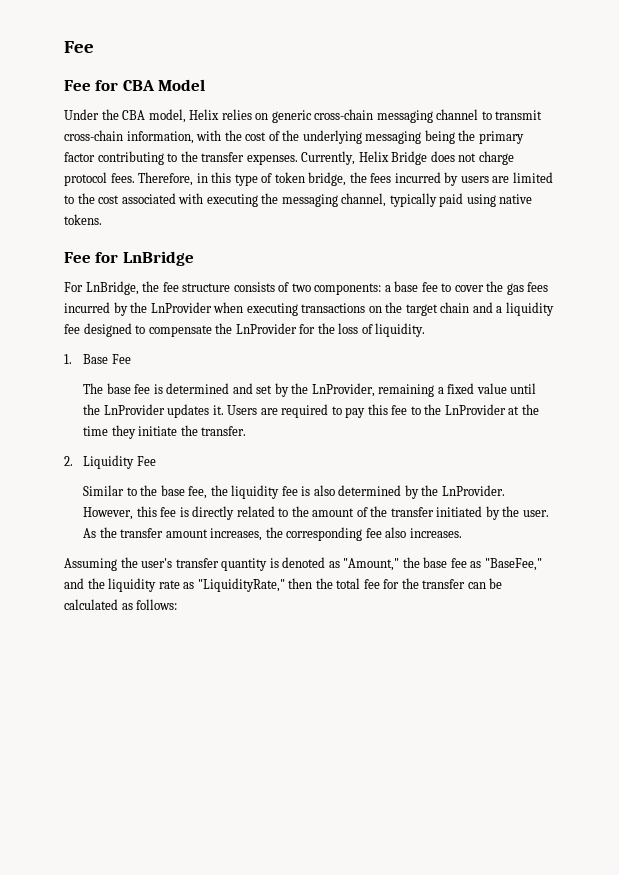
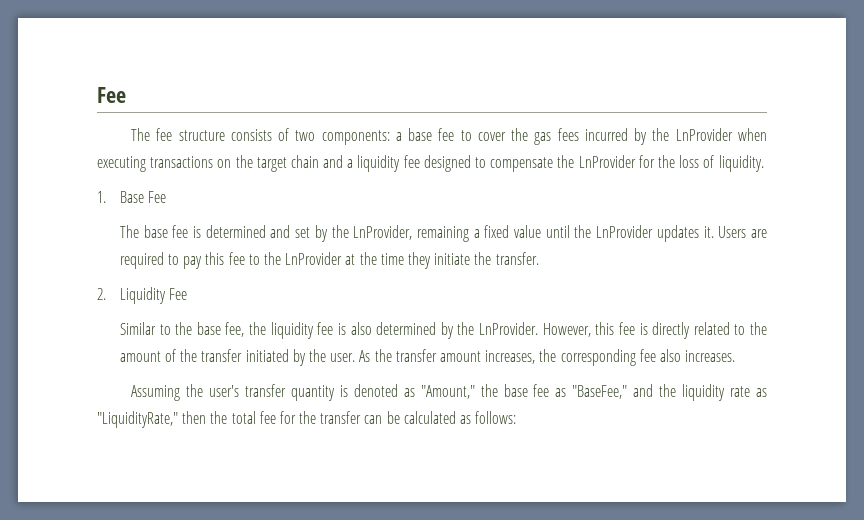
[64,41,94,53] [64,79,206,91] [64,109,543,123] [64,130,524,144] [64,151,514,165] [64,172,553,186] [64,193,533,207] [64,214,102,225] [64,251,194,266] [64,281,160,295] Fee // Fee for CBA Model // Under the CBA model, Helix relies on generic cross-chain messaging channel to transmit cross-chain information, with the cost of the underlying messaging being the primary factor contributing to the transfer expenses. Currently, Helix Bridge does not charge protocol fees. Therefore, in this type of token bridge, the fees incurred by users are limited to the cost associated with executing the messaging channel, typically paid using native tokens. // Fee for LnBridge // For LnBridge, the -> [97,87,126,103] [131,128,151,141] Fee // The

